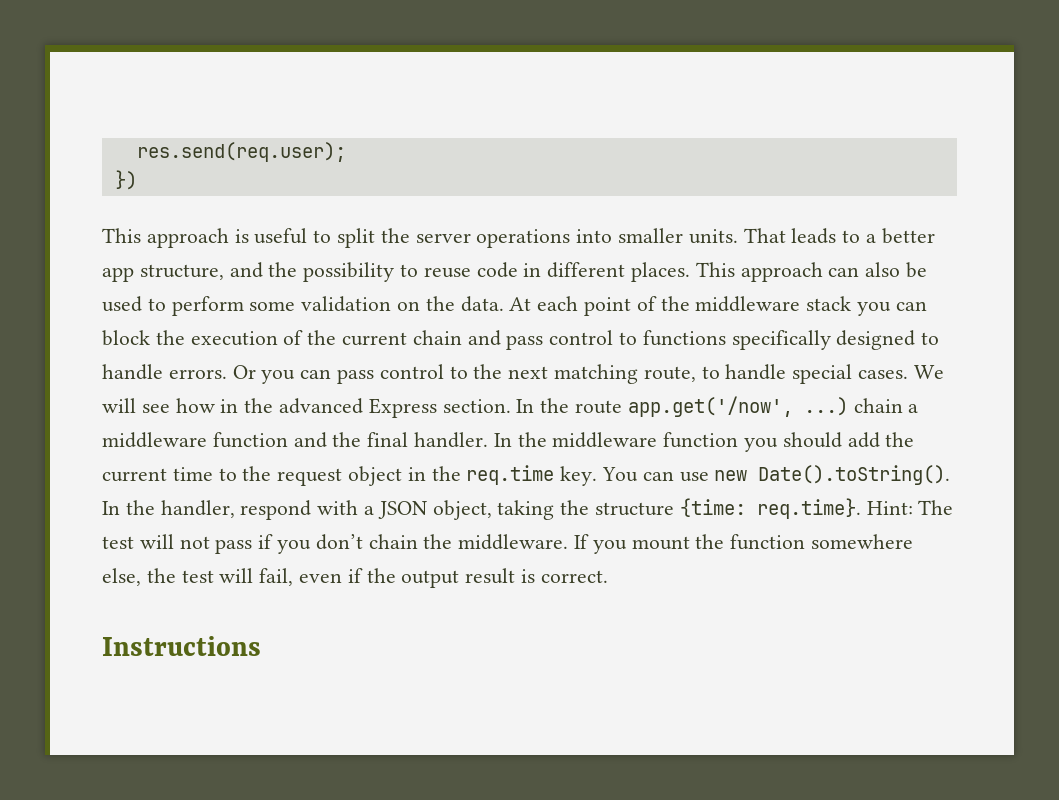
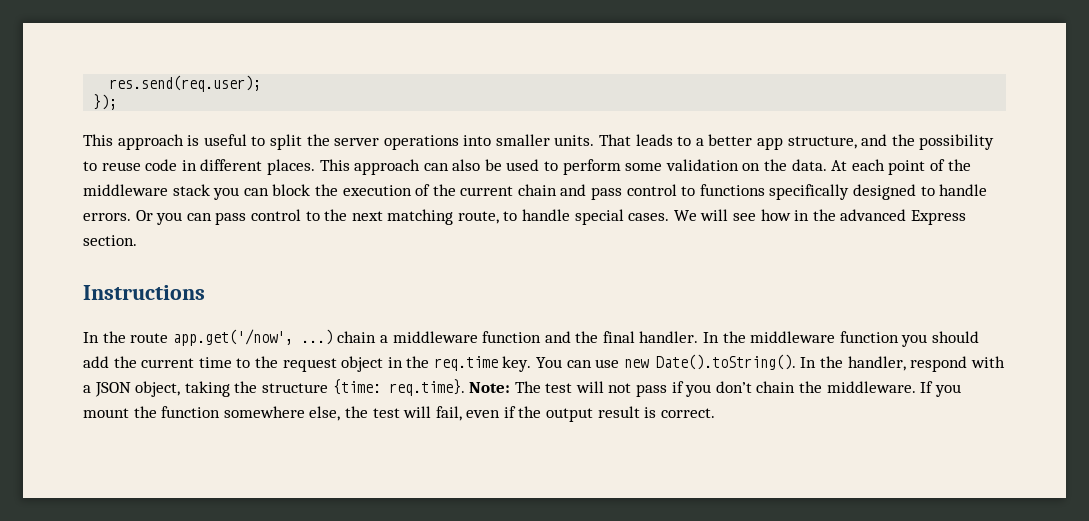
[114,170,137,190] }) -> [93,94,118,110] });
(511, 406) none -> [83,285,205,300] // Instructions //
[866,501,913,515] Hint: -> [469,382,511,393] Note:
[102,636,261,656] // Instructions -> (715, 413) none

